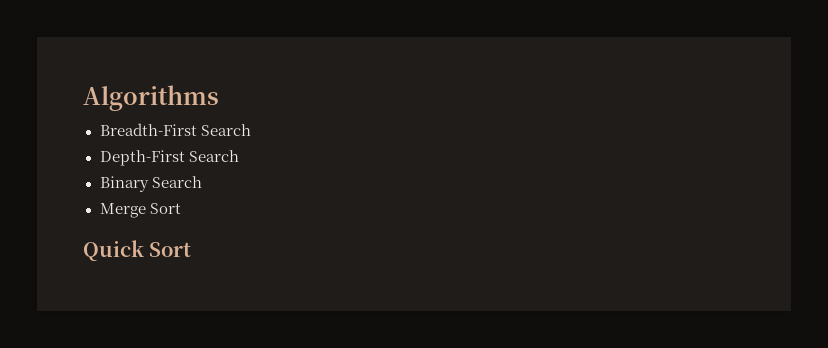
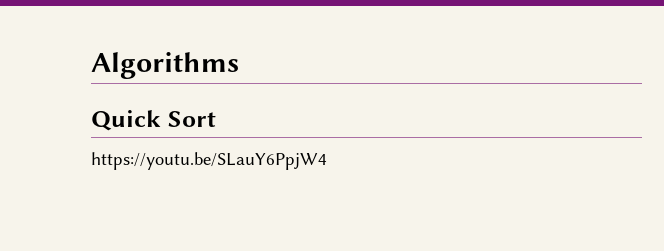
[99,123,251,136] [99,150,239,166] [99,176,202,192] [99,203,181,218] // Breadth-First Search // Depth-First Search // Binary Search // Merge Sort -> (239, 65) none
(192, 249) none -> [91,152,327,170] // https://youtu.be/SLauY6PpjW4

